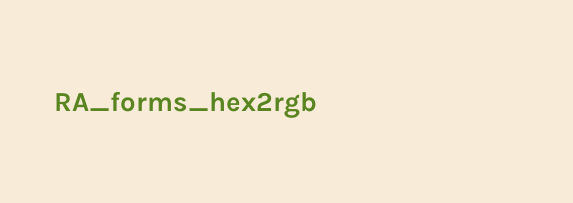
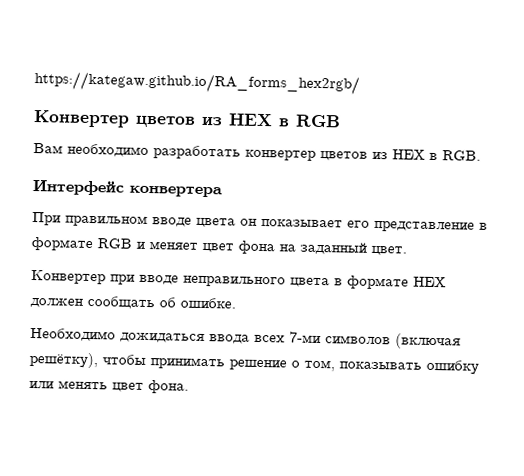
[54,91,317,118] RA_forms_hex2rgb -> [34,71,360,95] [33,110,341,128] [33,142,481,161] [32,178,222,198] [32,211,488,233] [31,236,407,256] [31,269,446,290] [30,295,236,310] [30,327,461,350] [29,351,479,375] [29,380,189,394] https://kategaw.github.io/RA_forms_hex2rgb/ // Конвертер цветов из HEX в RGB // Вам необходимо разработать конвертер цветов из HEX в RGB. // Интерфейс конвертера // При правильном вводе цвета он показывает его представление в формате RGB и меняет цвет фона на заданный цвет. // Конвертер при вводе неправильного цвета в формате HEX должен сообщать об ошибке. // Необходимо дожидаться ввода всех 7-ми символов (включая решётку), чтобы принимать решение о том, показывать ошибку или менять цвет фона.

